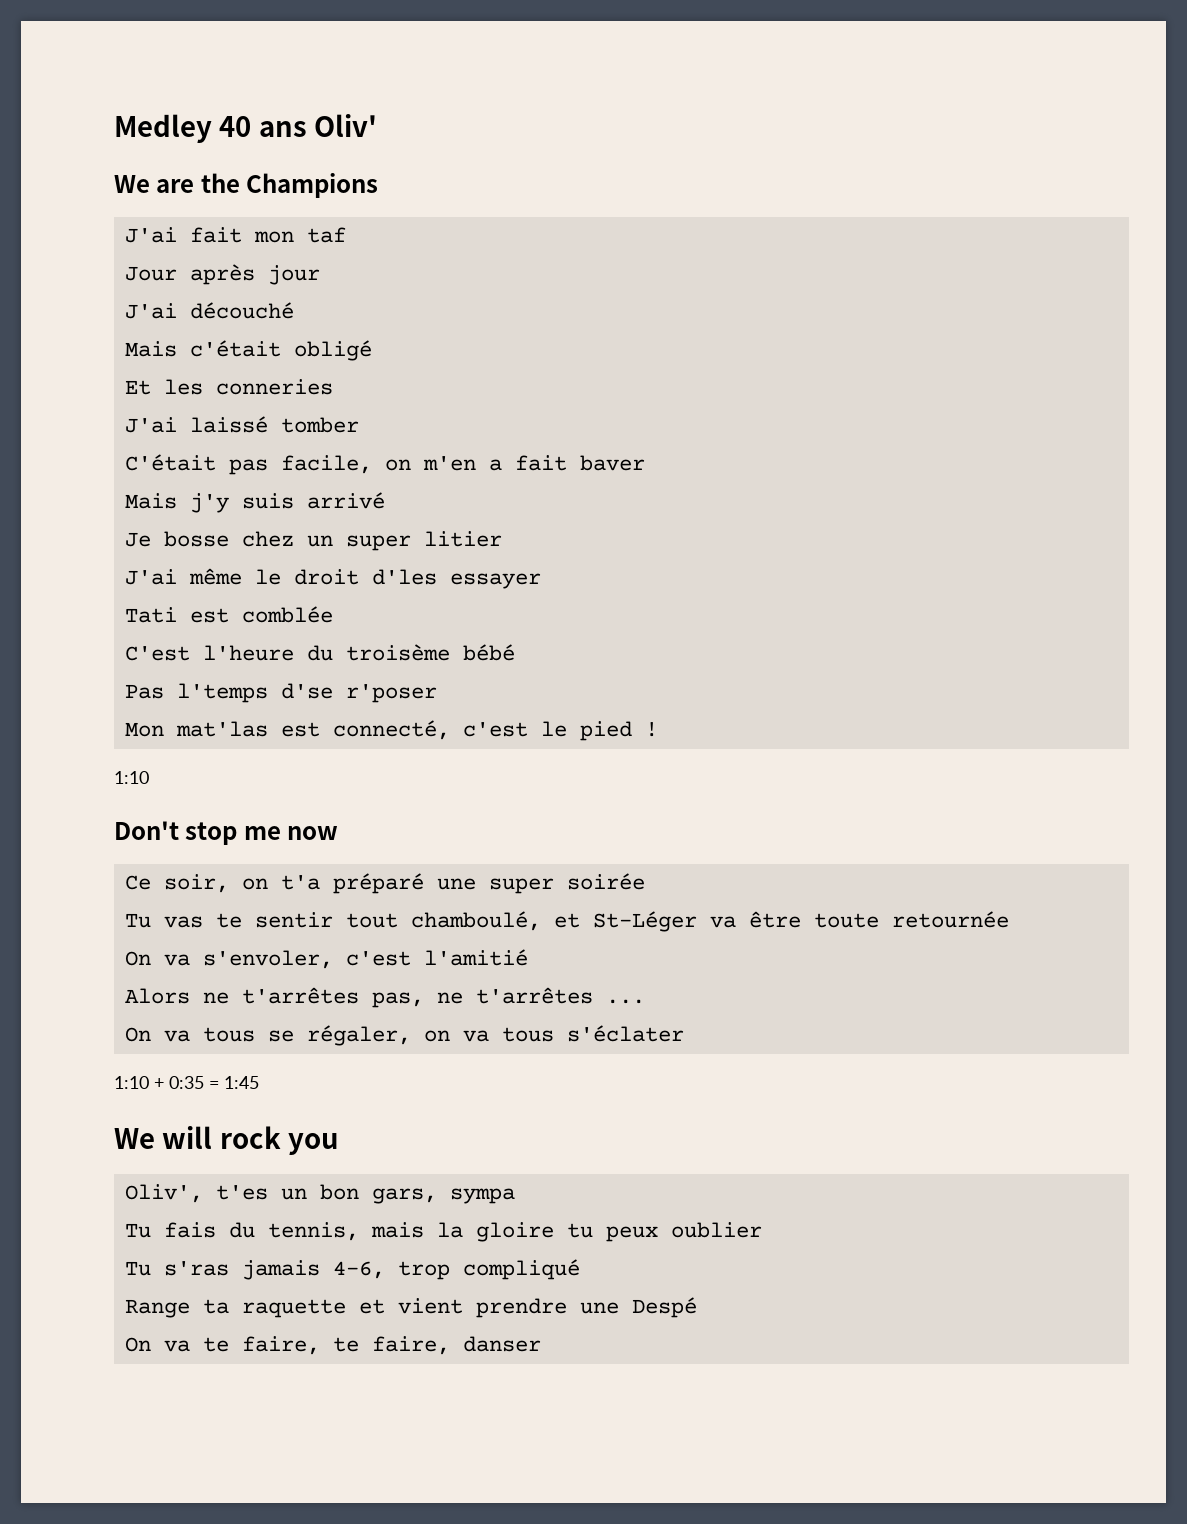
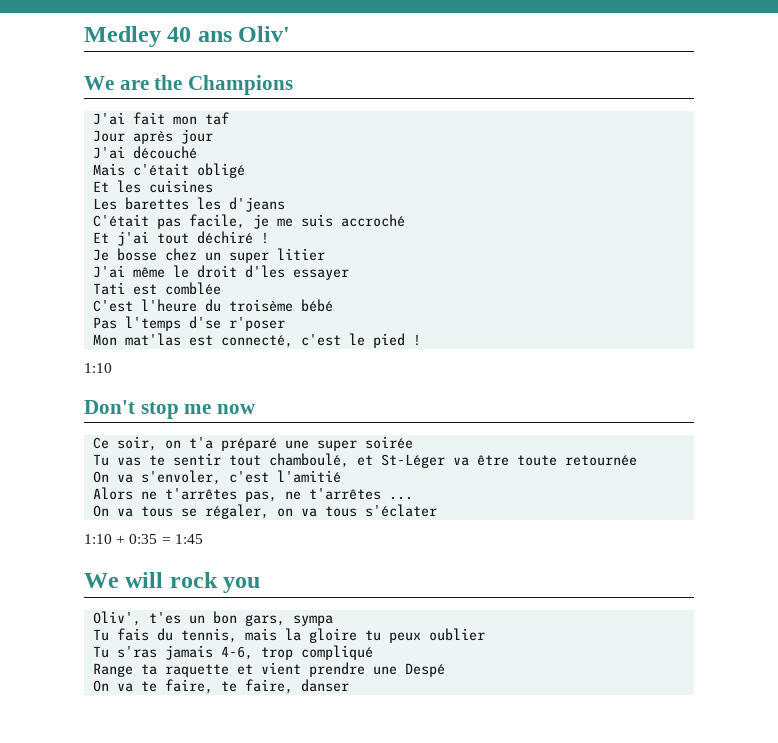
[215,379,333,395] [124,416,359,433] [124,454,645,475] [124,492,385,513] conneries // J'ai laissé tomber // C'était pas facile, on m'en a fait baver // Mais j'y suis arrivé -> [149,180,214,193] [93,197,286,212] [93,214,406,229] [93,231,270,246] cuisines // Les barettes les d'jeans // C'était pas facile, je me suis accroché // Et j'ai tout déchiré !

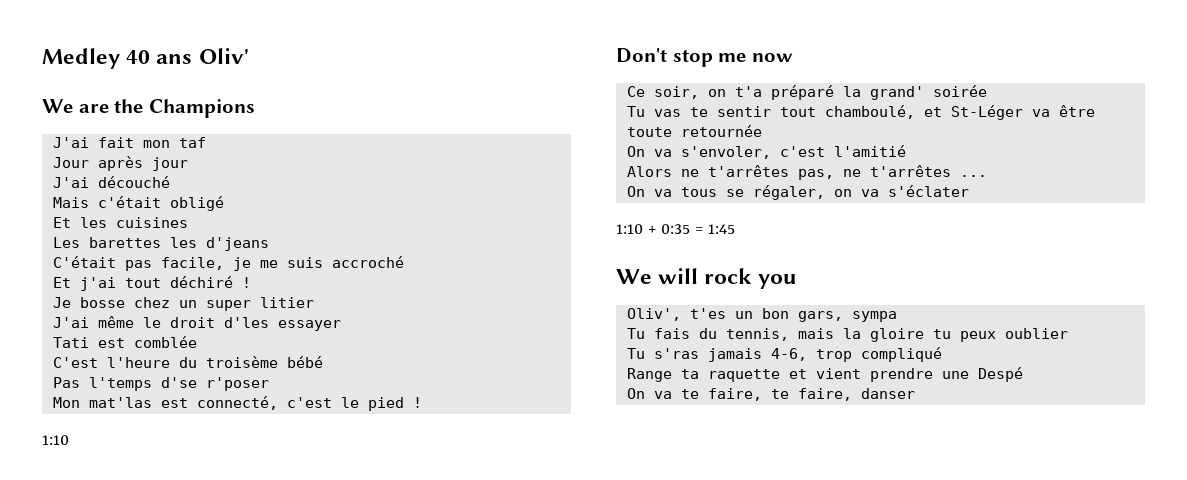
[285,440,358,451] une super -> [843,86,925,100] la grand'
[325,506,358,517] tous -> (880, 193) none

